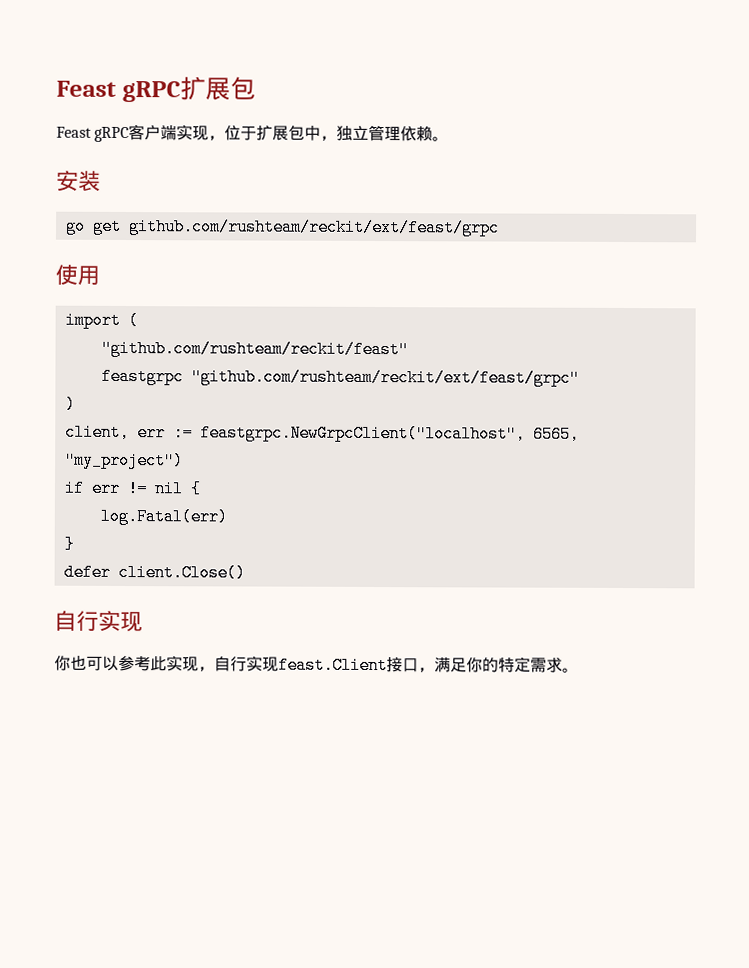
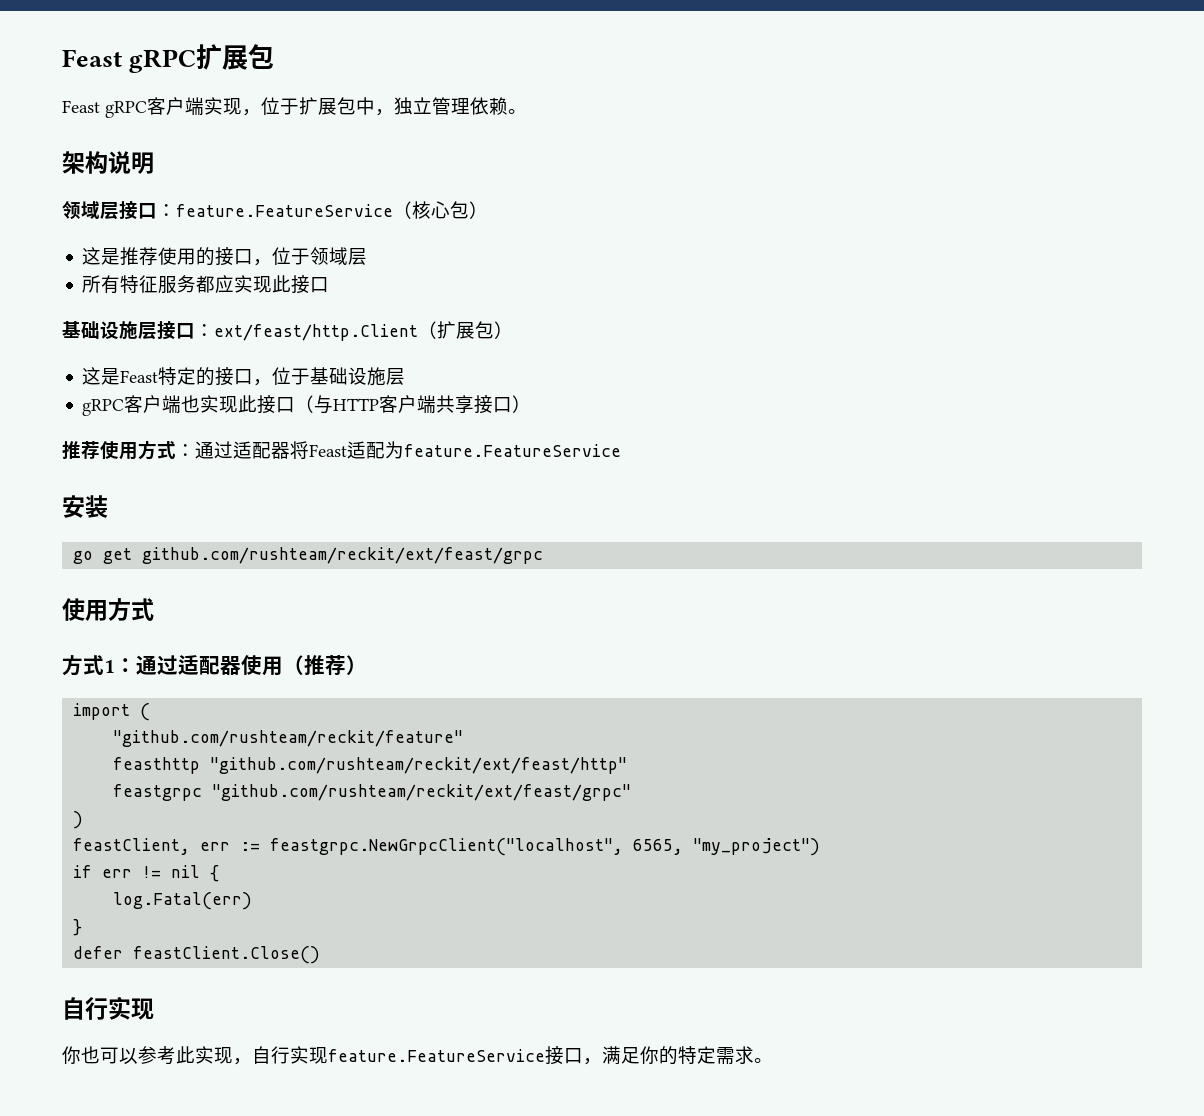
(450, 139) none -> [62,151,154,174] [62,201,488,220] [82,247,368,266] [82,275,330,294] [62,320,513,341] [82,367,406,386] [82,395,532,416] [62,440,621,460] // 架构说明 // 领域层接口：feature.FeatureService（核心包） // 这是推荐使用的接口，位于领域层 // 所有特征服务都应实现此接口 // 基础设施层接口：ext/feast/http.Client（扩展包） // 这是Feast特定的接口，位于基础设施层 // gRPC客户端也实现此接口（与HTTP客户端共享接口） // 推荐使用方式：通过适配器将Feast适配为feature.FeatureService
(100, 275) none -> [108,598,154,621] [62,655,367,676] 方式 // 方式1：通过适配器使用（推荐）
[100,339,409,359] "github.com/rushteam/reckit/feast" -> [113,730,464,747] [113,757,628,774] "github.com/rushteam/reckit/feature" // feasthttp "github.com/rushteam/reckit/ext/feast/http"
[64,423,130,442] client, -> [73,838,191,855] feastClient,
[117,563,246,582] client.Close() -> [133,946,321,964] feastClient.Close()
[278,656,388,675] feast.Client -> [328,1049,545,1062] feature.FeatureService

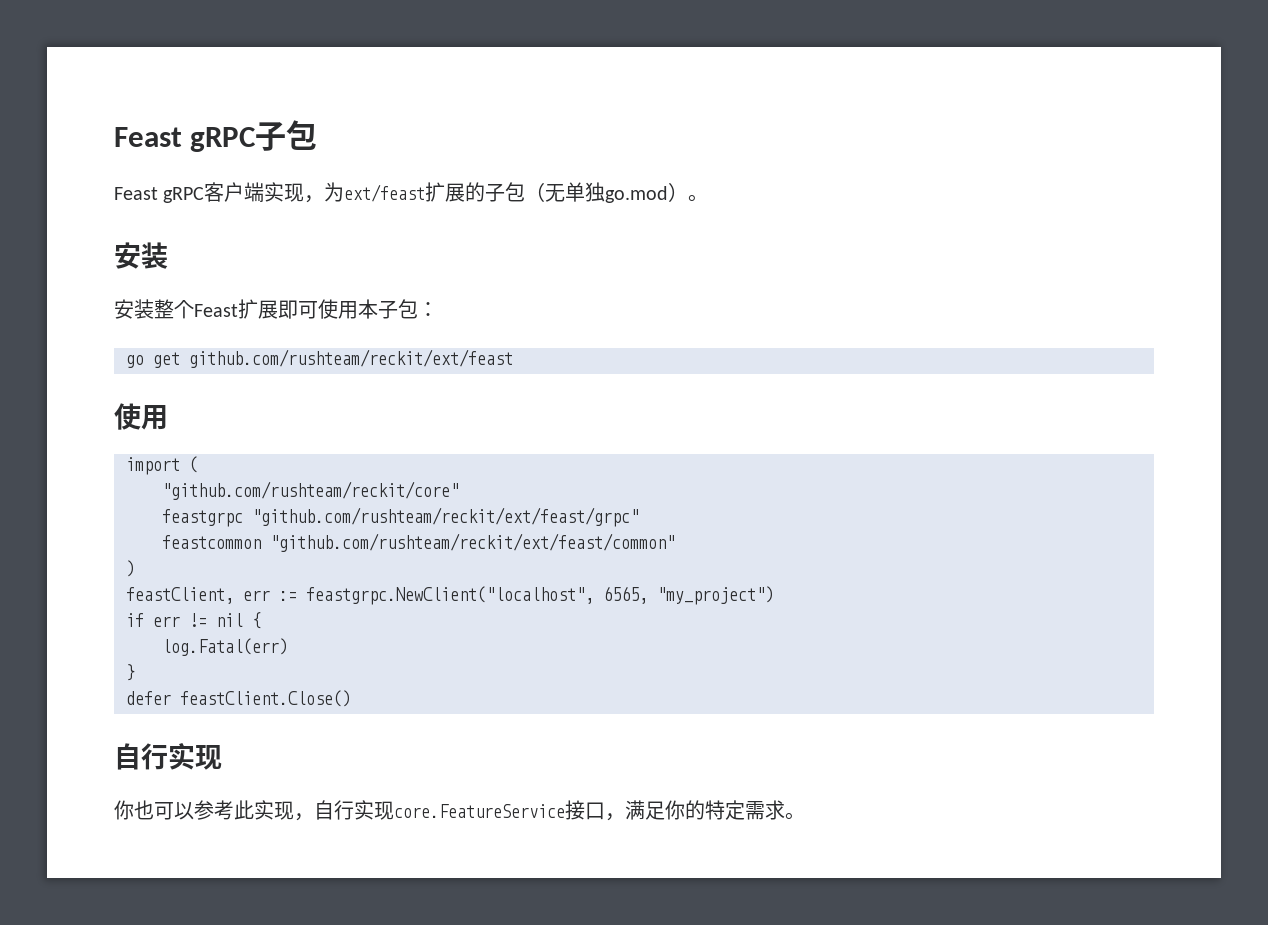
[62,44,249,73] Feast gRPC扩展 -> [114,122,287,152] Feast gRPC子
[261,97,527,116] [62,151,154,174] [62,201,488,220] [82,247,368,266] [82,275,330,294] [62,320,513,341] [82,367,406,386] [82,395,532,416] [62,440,621,460] [62,495,108,518] 位于扩展包中，独立管理依赖。 // 架构说明 // 领域层接口：feature.FeatureService（核心包） // 这是推荐使用的接口，位于领域层 // 所有特征服务都应实现此接口 // 基础设施层接口：ext/feast/http.Client（扩展包） // 这是Feast特定的接口，位于基础设施层 // gRPC客户端也实现此接口（与HTTP客户端共享接口） // 推荐使用方式：通过适配器将Feast适配为feature.FeatureService // 安装 -> [324,182,709,203] [114,242,168,269] [114,299,438,319] 为ext/feast扩展的子包（无单独go.mod）。 // 安装 // 安装整个Feast扩展即可使用本子包：
[142,547,544,564] [62,598,154,621] [62,655,367,676] github.com/rushteam/reckit/ext/feast/grpc // 使用方式 // 方式1：通过适配器使用（推荐） -> [189,349,513,368] [114,403,168,430] github.com/rushteam/reckit/ext/feast // 使用
[113,730,464,747] [113,757,628,774] "github.com/rushteam/reckit/feature" // feasthttp "github.com/rushteam/reckit/ext/feast/http" -> [162,481,459,500] "github.com/rushteam/reckit/core"
(632, 792) none -> [162,533,675,552] // feastcommon "github.com/rushteam/reckit/ext/feast/common"
[270,838,624,856] feastgrpc.NewGrpcClient("localhost", -> [306,586,594,605] feastgrpc.NewClient("localhost",
[328,1049,545,1062] feature.FeatureService -> [394,804,565,818] core.FeatureService

